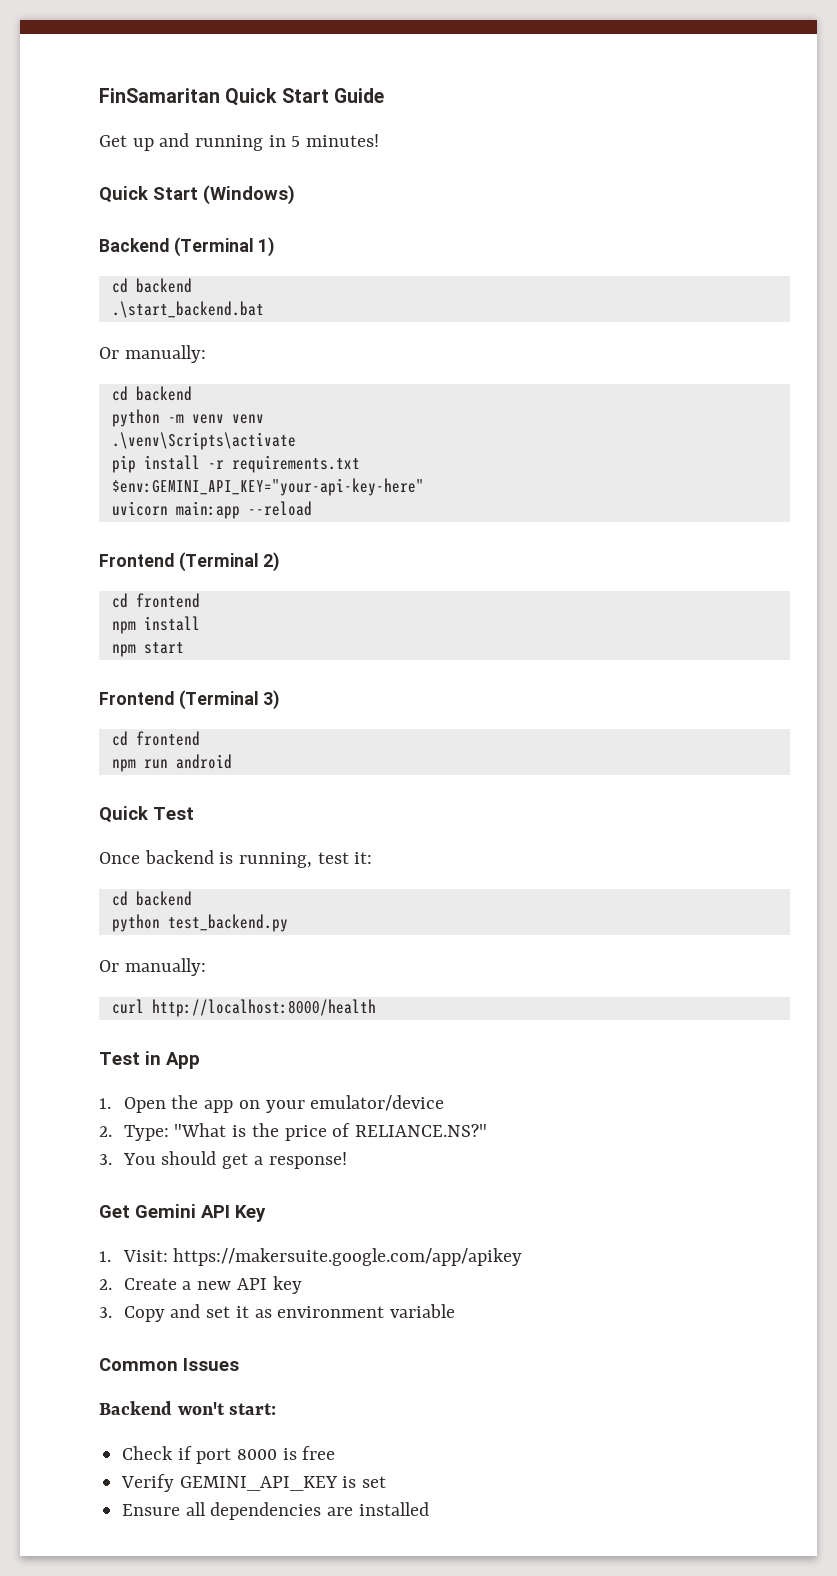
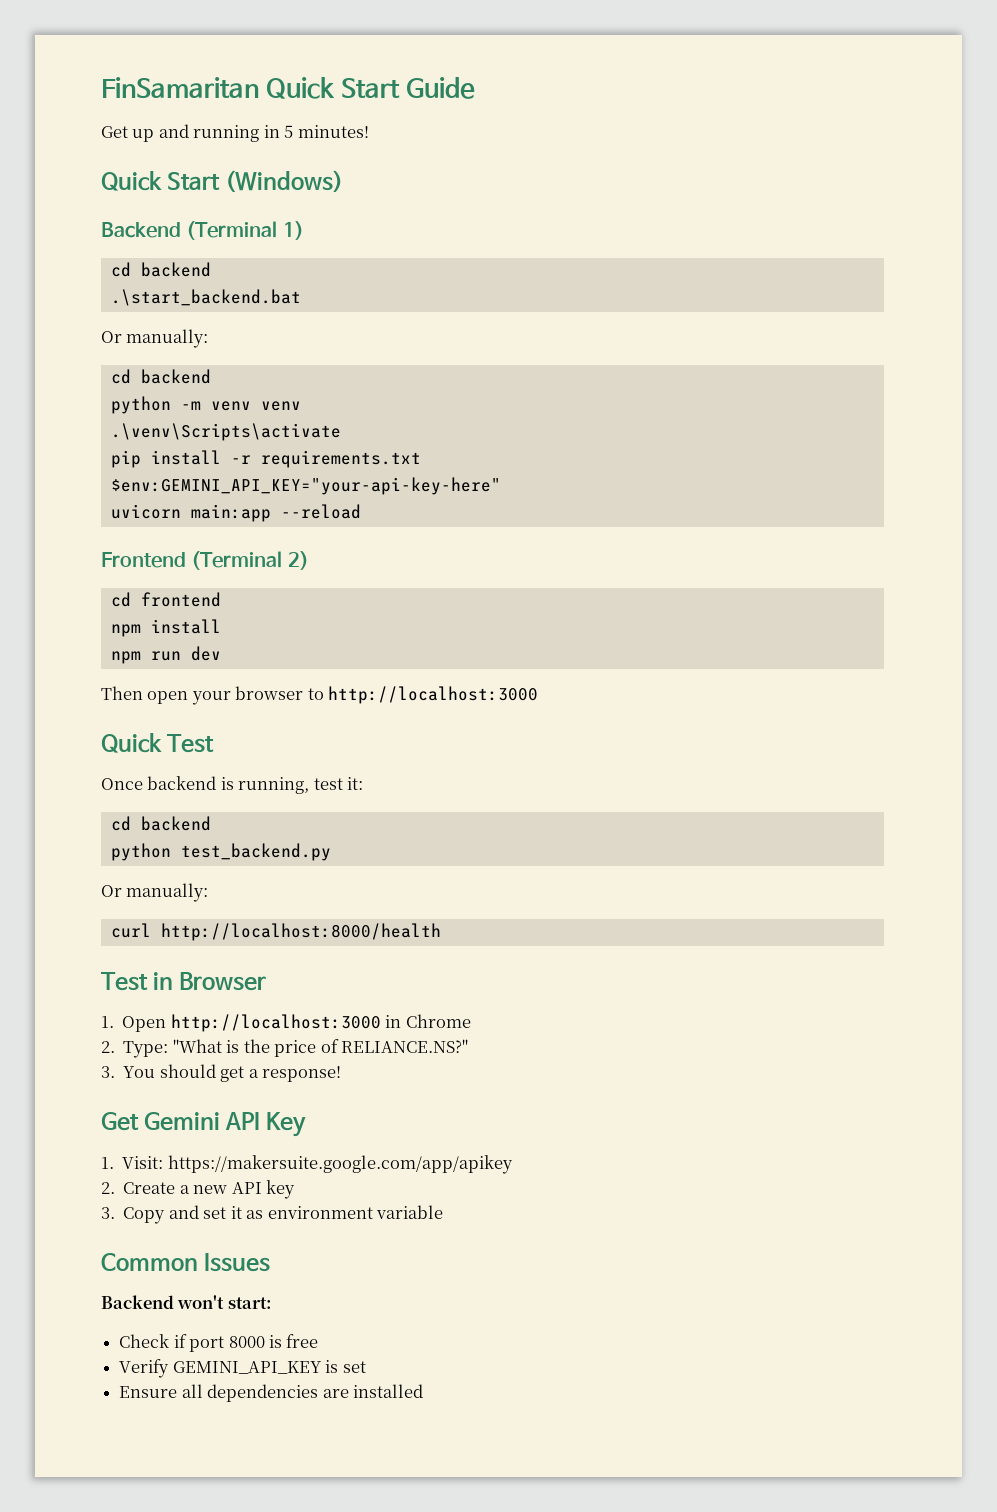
[143,642,184,654] [99,690,280,710] [111,731,200,746] [111,754,232,772] start // Frontend (Terminal 3) // cd frontend // npm run android -> [150,646,221,661] [101,686,539,705] run dev // Then open your browser to http://localhost:3000
[166,1052,200,1069] App -> [179,972,267,991] Browser
[171,1095,445,1113] the app on your emulator/device -> [170,1014,471,1032] http://localhost:3000 in Chrome

